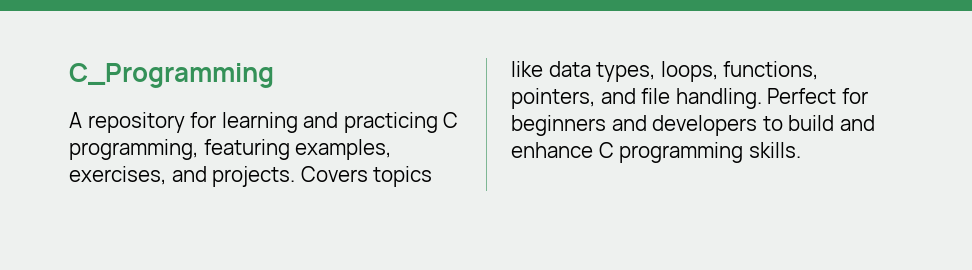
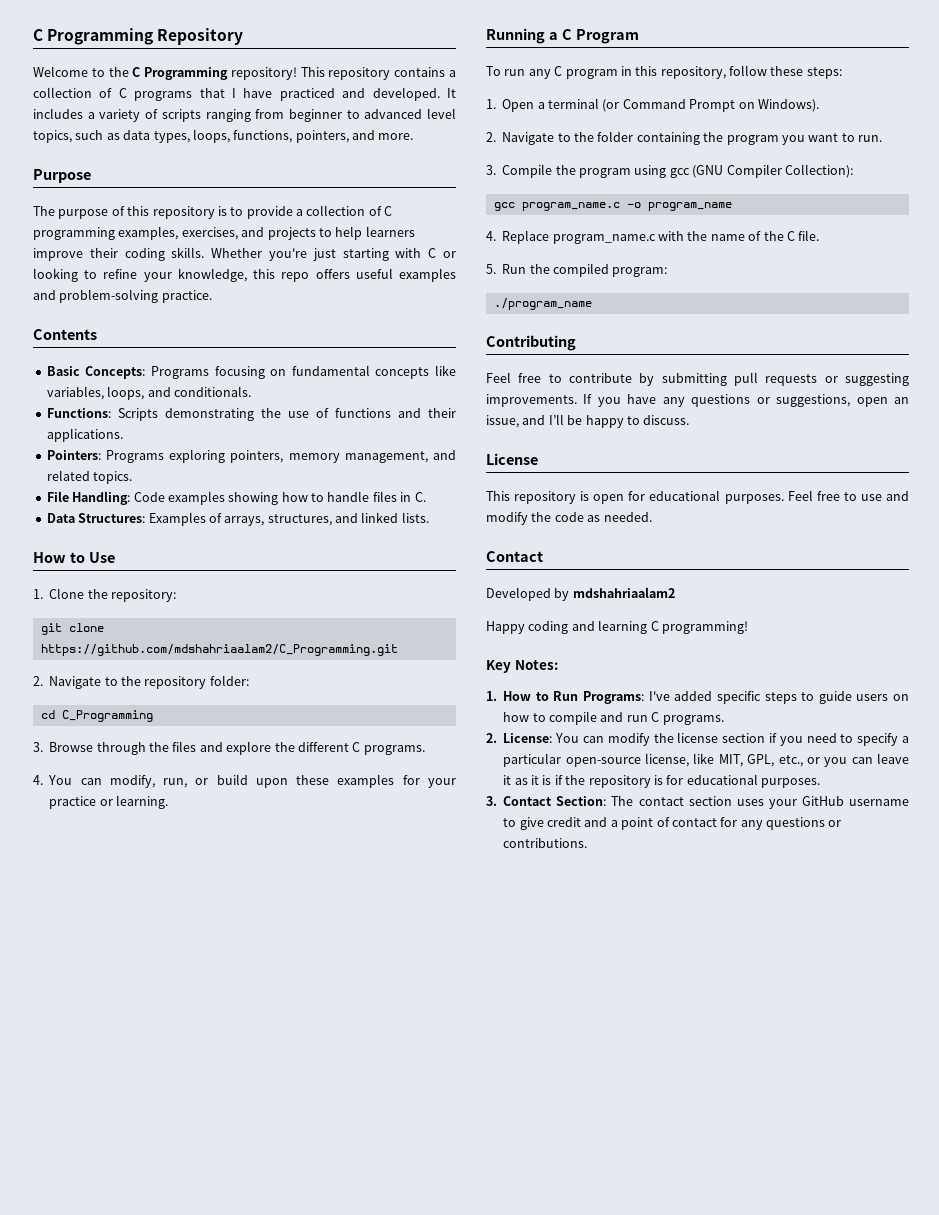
[69,63,274,88] [69,112,459,133] [69,139,392,160] [69,166,433,187] [511,61,543,77] C_Programming // A repository for learning and practicing C programming, featuring examples, exercises, and projects. Covers topics like -> [33,28,244,45] [33,66,456,80] [33,87,456,101] [33,108,456,122] [33,130,120,143] C Programming Repository // Welcome to the C Programming repository! This repository contains a collection of C programs that I have practiced and developed. It includes a variety of scripts ranging from beginner to advanced level topics, such as
[641,88,868,109] [511,115,875,136] [511,142,801,163] file handling. Perfect for beginners and developers to build and enhance C programming skills. -> [378,133,414,140] [33,169,91,183] [33,205,393,219] [33,226,415,240] [33,247,457,261] [33,268,457,282] [33,289,212,303] [33,329,97,340] [46,365,456,379] [46,386,251,400] [46,408,456,421] [46,428,123,442] [46,449,456,463] [46,470,133,484] [46,491,426,505] [46,512,429,526] [33,552,115,563] [33,588,176,602] [40,623,104,635] [40,644,398,656] [33,675,249,689] [40,710,153,722] [33,741,425,755] [33,774,456,788] [49,795,168,809] [486,28,639,44] [486,65,842,79] [486,98,819,112] [486,131,882,145] [486,164,853,178] [493,202,732,211] [486,230,820,244] [486,263,668,277] [493,298,592,310] [486,335,576,351] [486,372,909,386] [486,394,910,407] [486,414,690,428] [486,453,538,465] [486,490,909,504] [486,512,652,525] [486,551,543,562] [486,587,675,601] [486,620,748,634] [486,659,558,673] [486,691,909,704] [503,711,724,725] [486,732,909,746] [503,753,909,767] [503,774,820,788] [486,796,909,809] [503,817,842,830] [503,838,588,848] more. // Purpose // The purpose of this repository is to provide a collection of C programming examples, exercises, and projects to help learners improve their coding skills. Whether you're just starting with C or looking to refine your knowledge, this repo offers useful examples and problem-solving practice. // Contents // Basic Concepts: Programs focusing on fundamental concepts like variables, loops, and conditionals. // Functions: Scripts demonstrating the use of functions and their applications. // Pointers: Programs exploring pointers, memory management, and related topics. // File Handling: Code examples showing how to handle files in C. // Data Structures: Examples of arrays, structures, and linked lists. // How to Use // 1. Clone the repository: // git clone https://github.com/mdshahriaalam2/C_Programming.git // 2. Navigate to the repository folder: // cd C_Programming // 3. Browse through the files and explore the different C programs. // 4. You can modify, run, or build upon these examples for your practice or learning. // Running a C Program // To run any C program in this repository, follow these steps: // 1. Open a terminal (or Command Prompt on Windows). // 2. Navigate to the folder containing the program you want to run. // 3. Compile the program using gcc (GNU Compiler Collection): // gcc program_name.c -o program_name // 4. Replace program_name.c with the name of the C file. // 5. Run the compiled program: // ./program_name // Contributing // Feel free to contribute by submitting pull requests or suggesting improvements. If you have any questions or suggestions, open an issue, and I’ll be happy to discuss. // License // This repository is open for educational purposes. Feel free to use and modify the code as needed. // Contact // Developed by mdshahriaalam2 // Happy coding and learning C programming! // Key Notes: // 1. How to Run Programs: I've added specific steps to guide users on how to compile and run C programs. // 2. License: You can modify the license section if you need to specify a particular open-source license, like MIT, GPL, etc., or you can leave it as it is if the repository is for educational purposes. // 3. Contact Section: The contact section uses your GitHub username to give credit and a point of contact for any questions or contributions.

